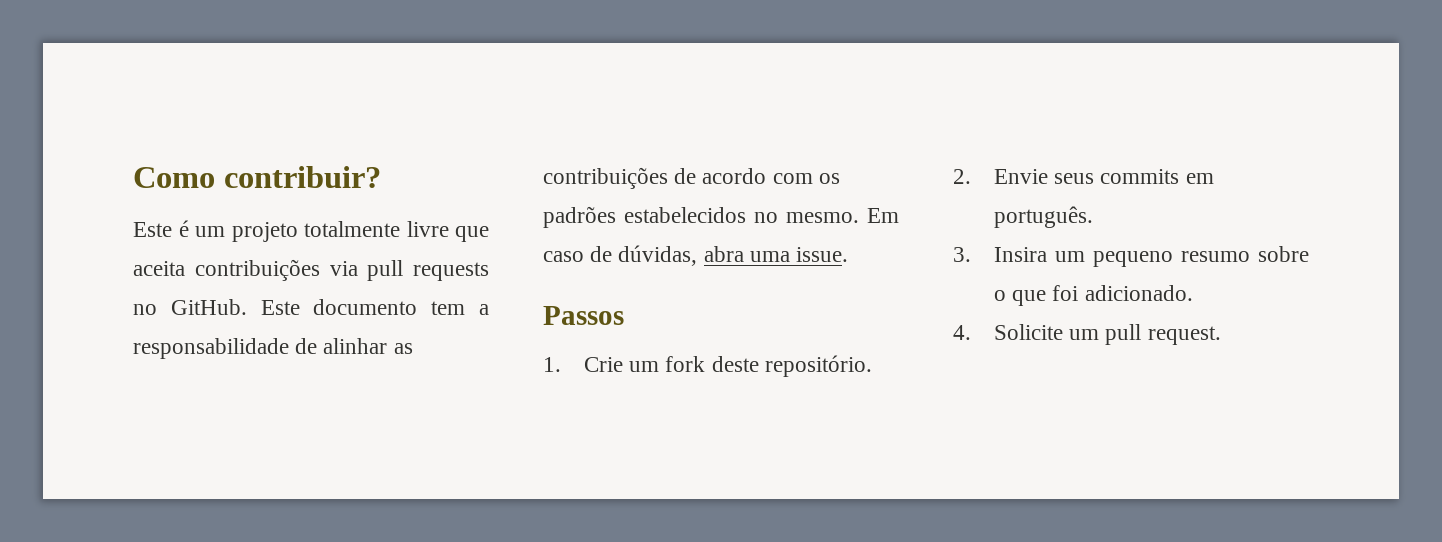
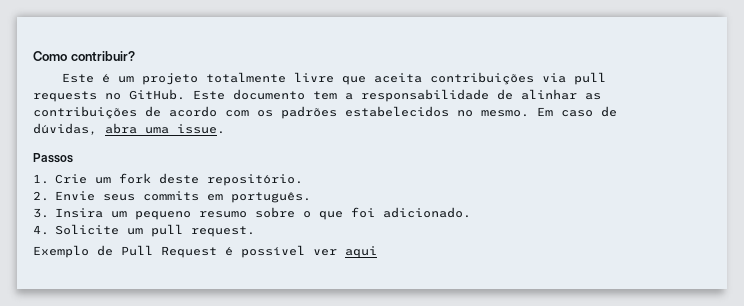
(1221, 335) none -> [33,245,377,258] // Exemplo de Pull Request é possível ver aqui

